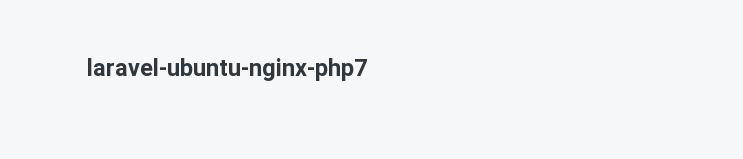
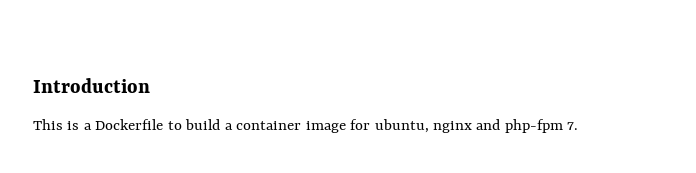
[87,58,367,81] laravel-ubuntu-nginx-php7 -> [33,78,150,93] [33,119,579,133] Introduction // This is a Dockerfile to build a container image for ubuntu, nginx and php-fpm 7.

